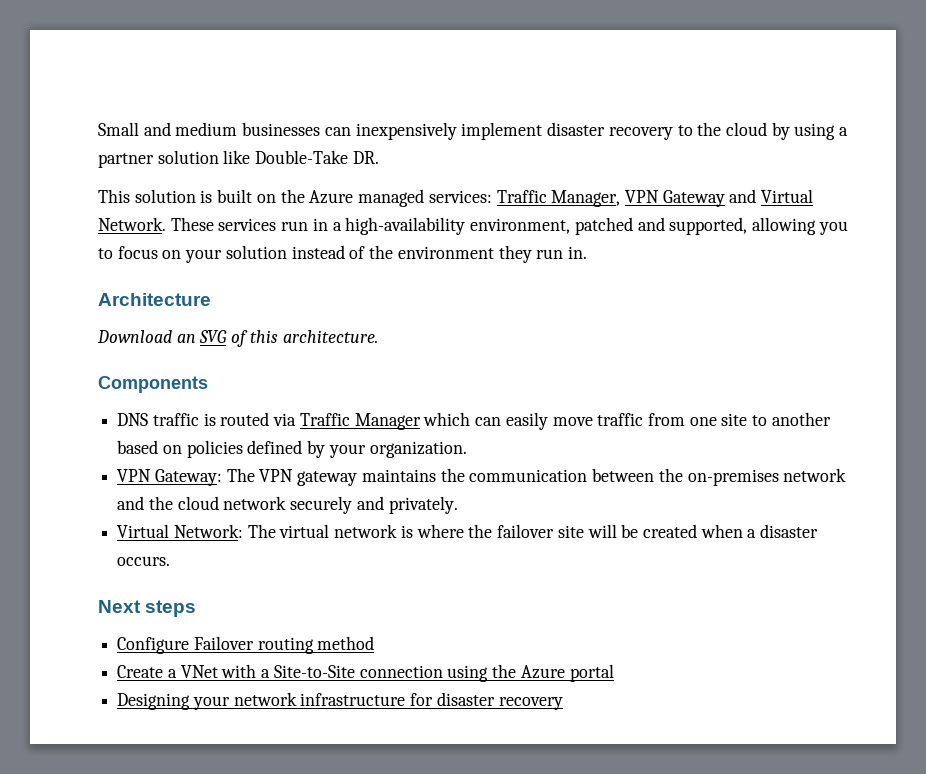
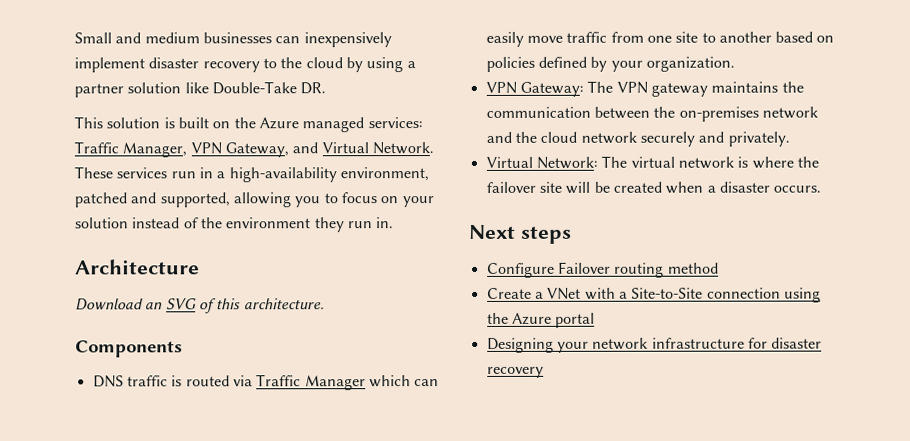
[662,190,725,207] Gateway -> [224,142,289,158] Gateway,

